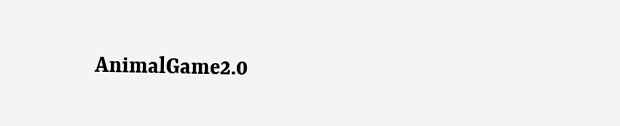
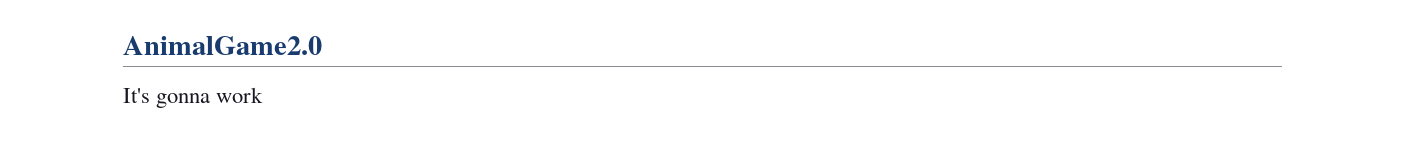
(249, 64) none -> [123,87,264,108] // It's gonna work

